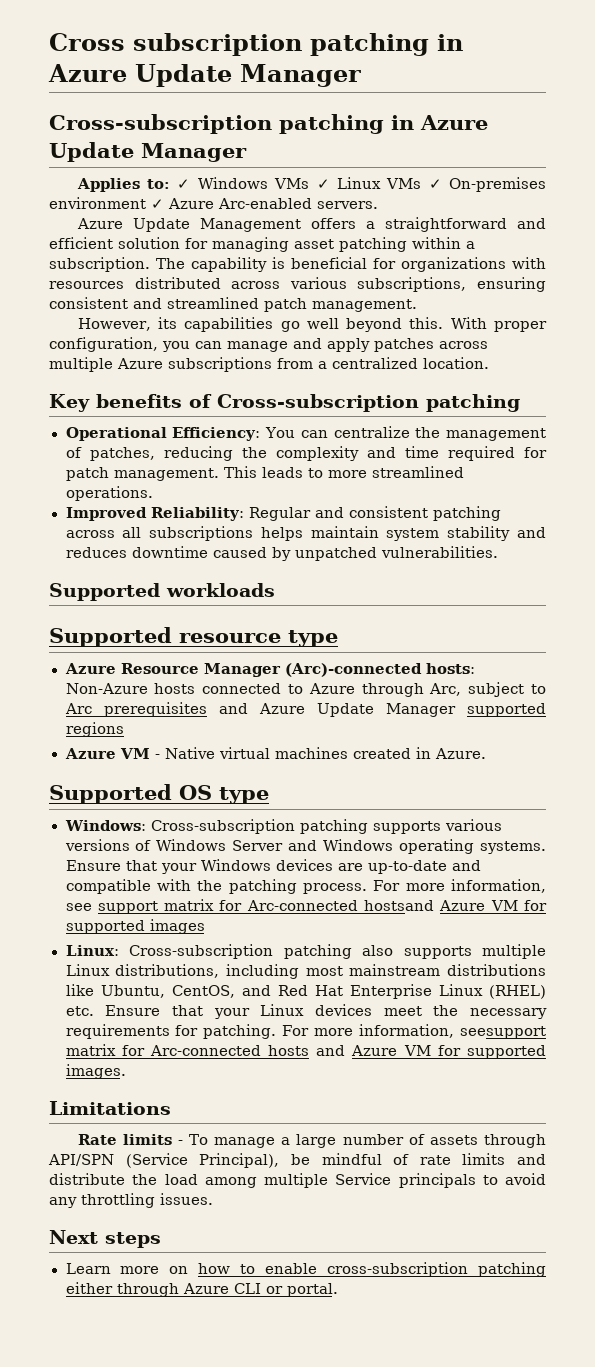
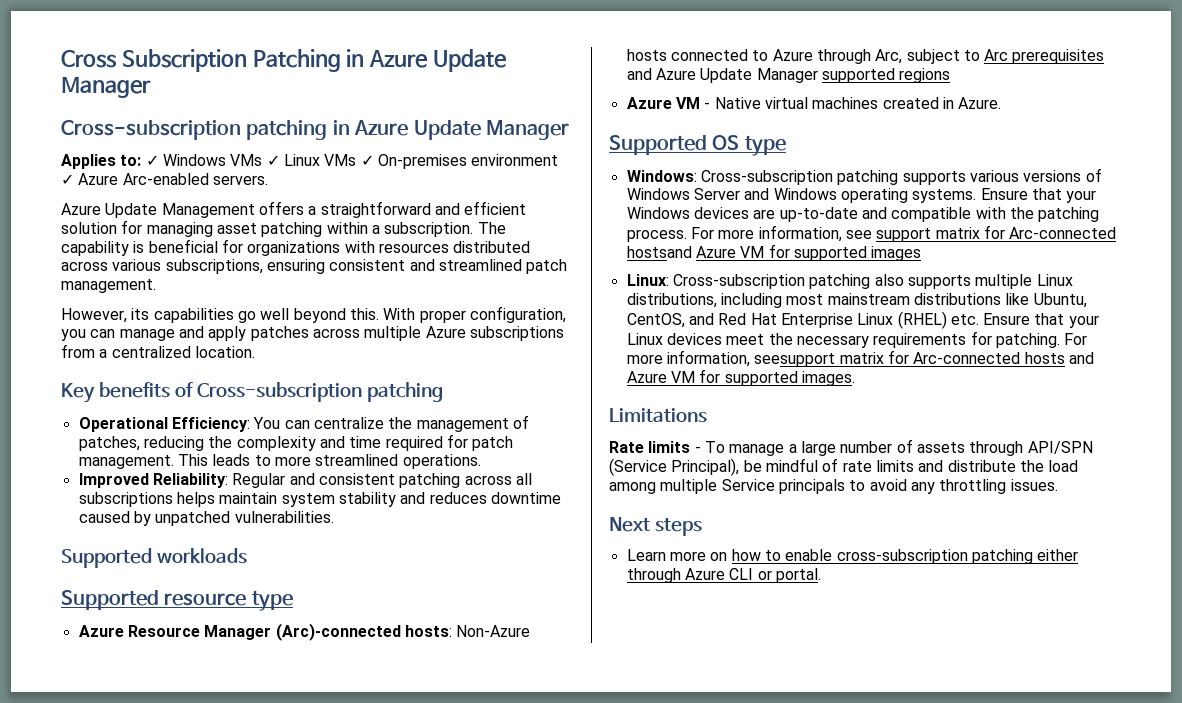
[133,33,429,56] subscription patching -> [121,49,341,72] Subscription Patching

